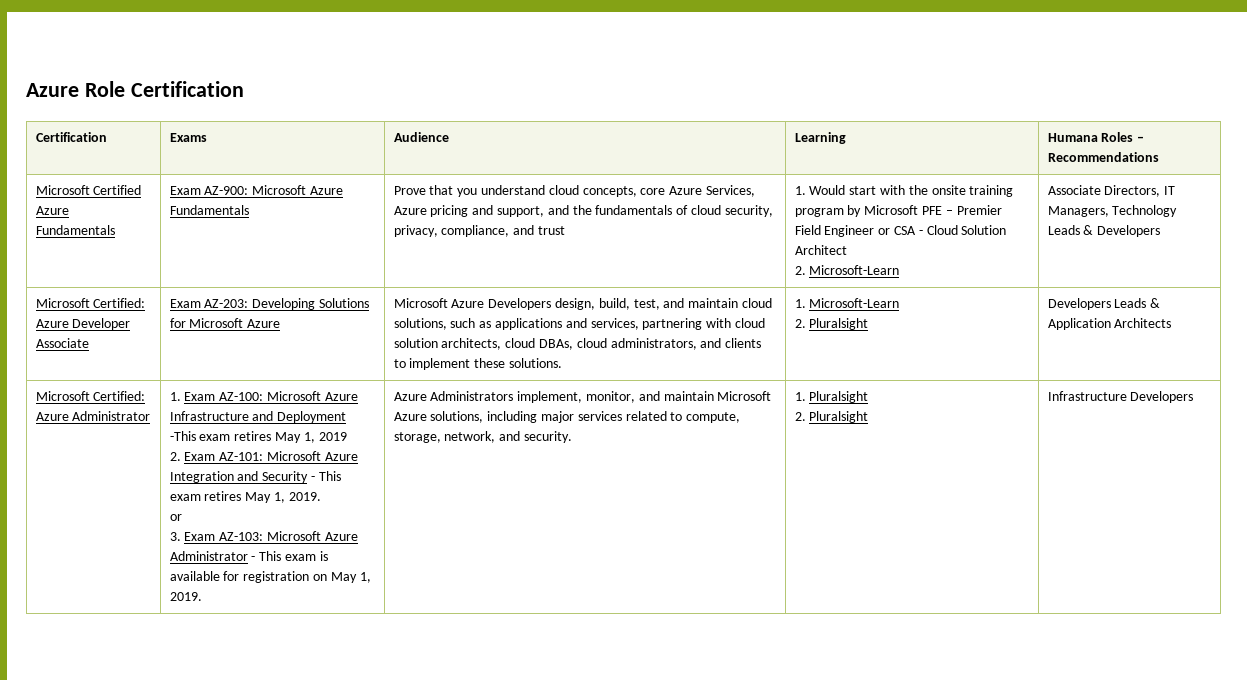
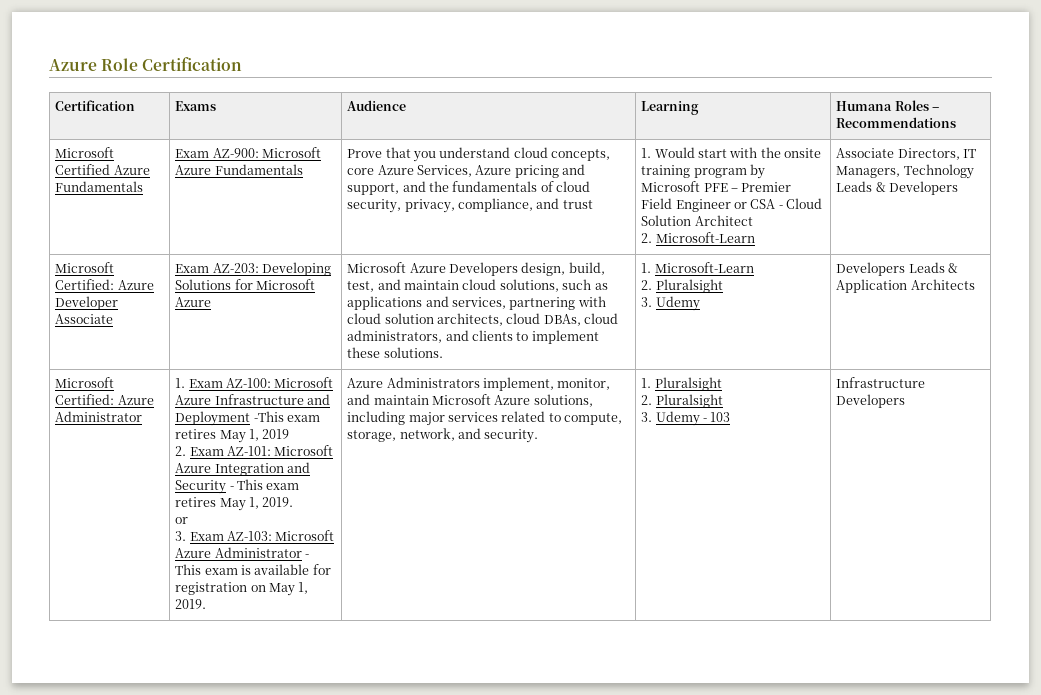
(869, 324) none -> [641,296,700,311] // 3. Udemy
(869, 417) none -> [641,411,731,426] // 3. Udemy - 103

